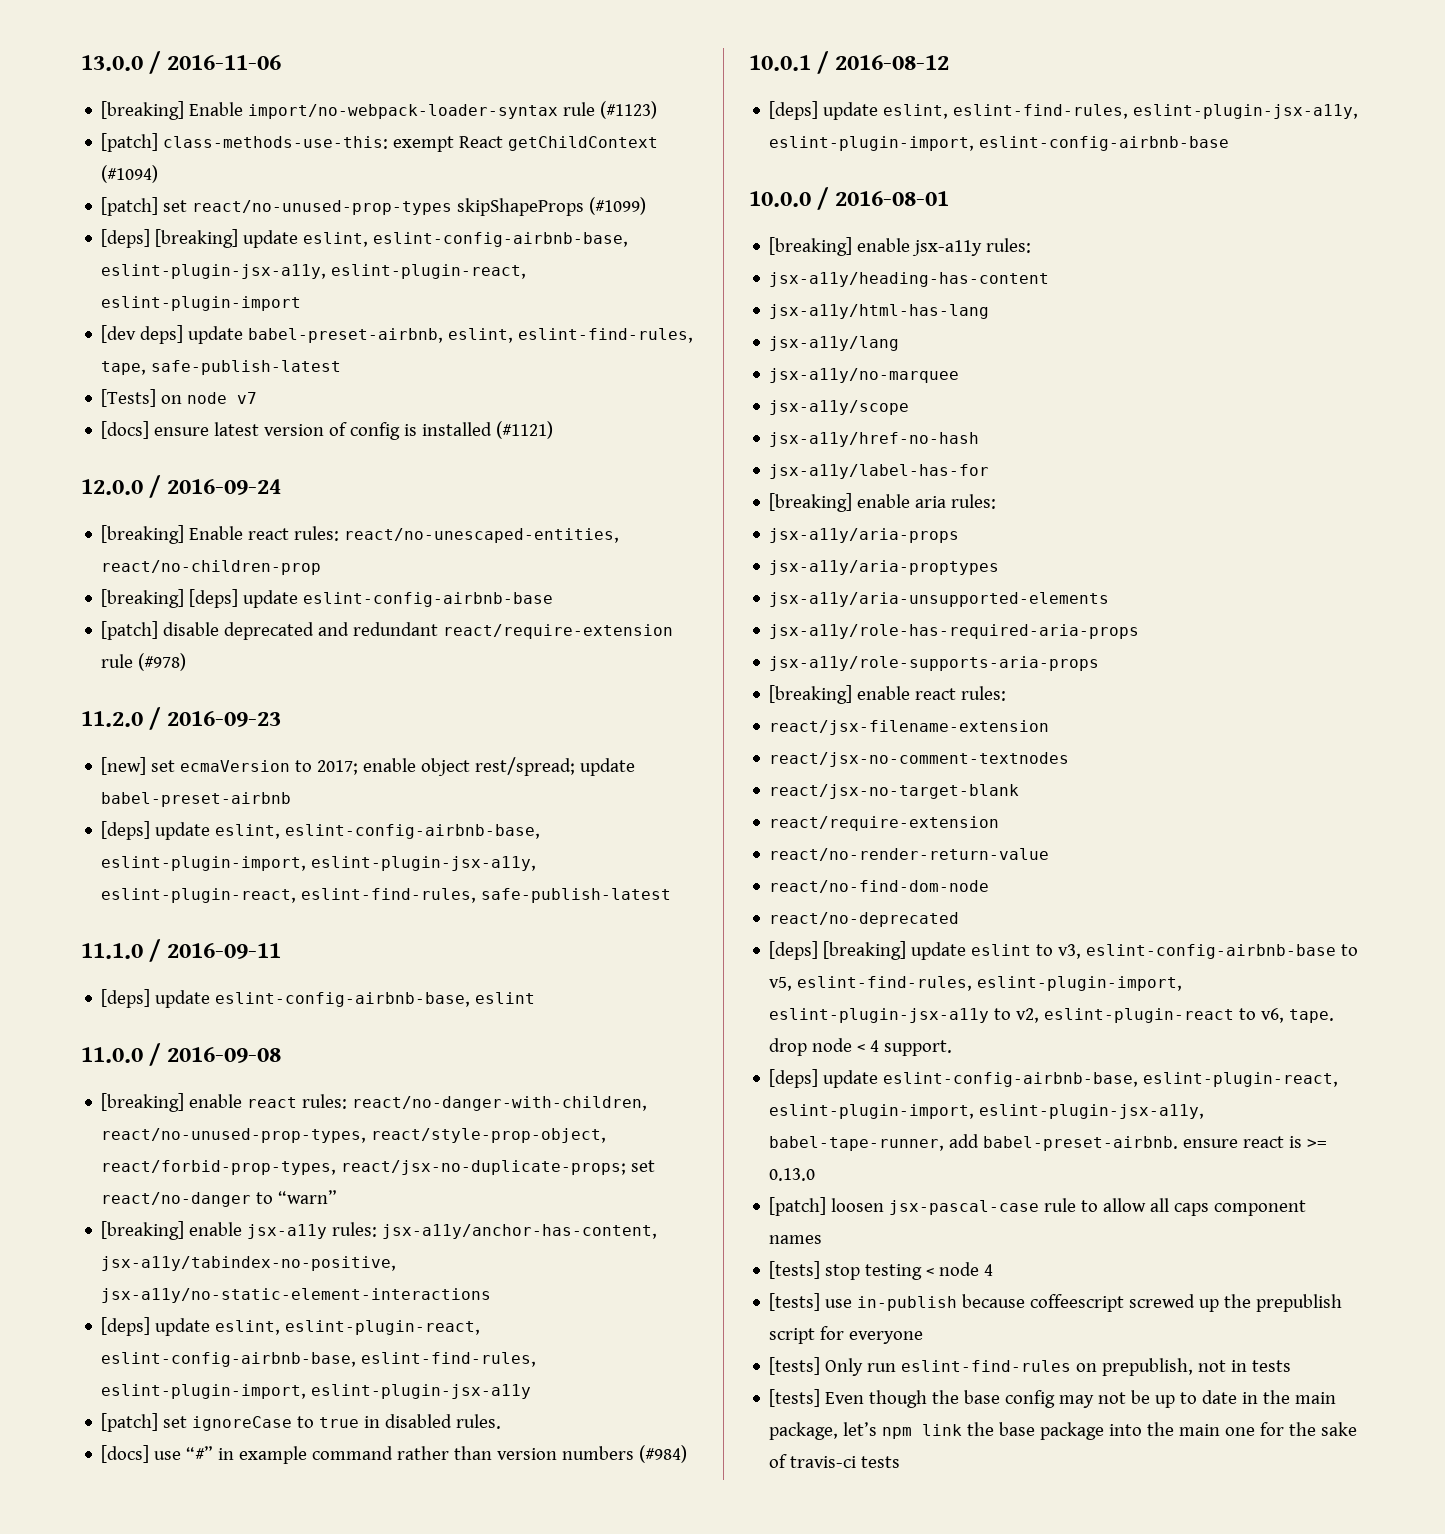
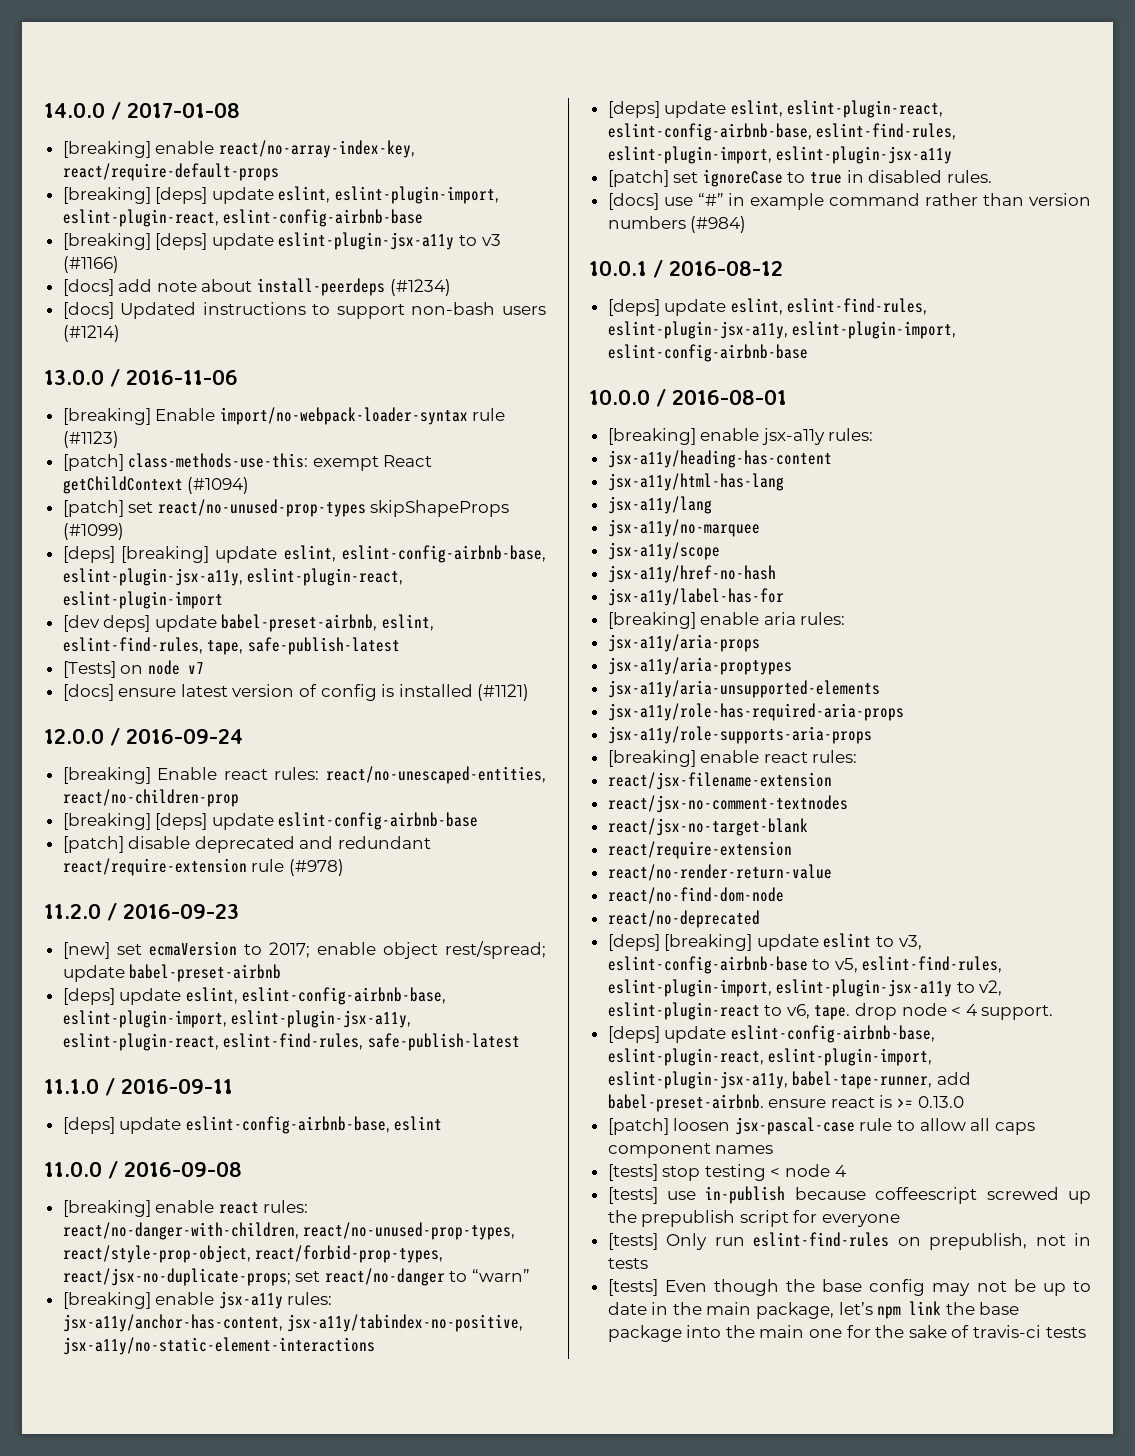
(81, 63) none -> [44,102,240,120] [62,140,415,158] [62,163,279,181] [62,186,500,204] [62,209,424,227] [62,232,501,250] [62,256,119,273] [62,278,451,296] [62,302,546,319] [62,325,120,342] 14.0.0 / 2017-01-08 // [breaking] enable react/no-array-index-key, react/require-default-props // [breaking] [deps] update eslint, eslint-plugin-import, eslint-plugin-react, eslint-config-airbnb-base // [breaking] [deps] update eslint-plugin-jsx-a11y to v3 (#1166) // [docs] add note about install-peerdeps (#1234) // [docs] Updated instructions to support non-bash users (#1214) //

